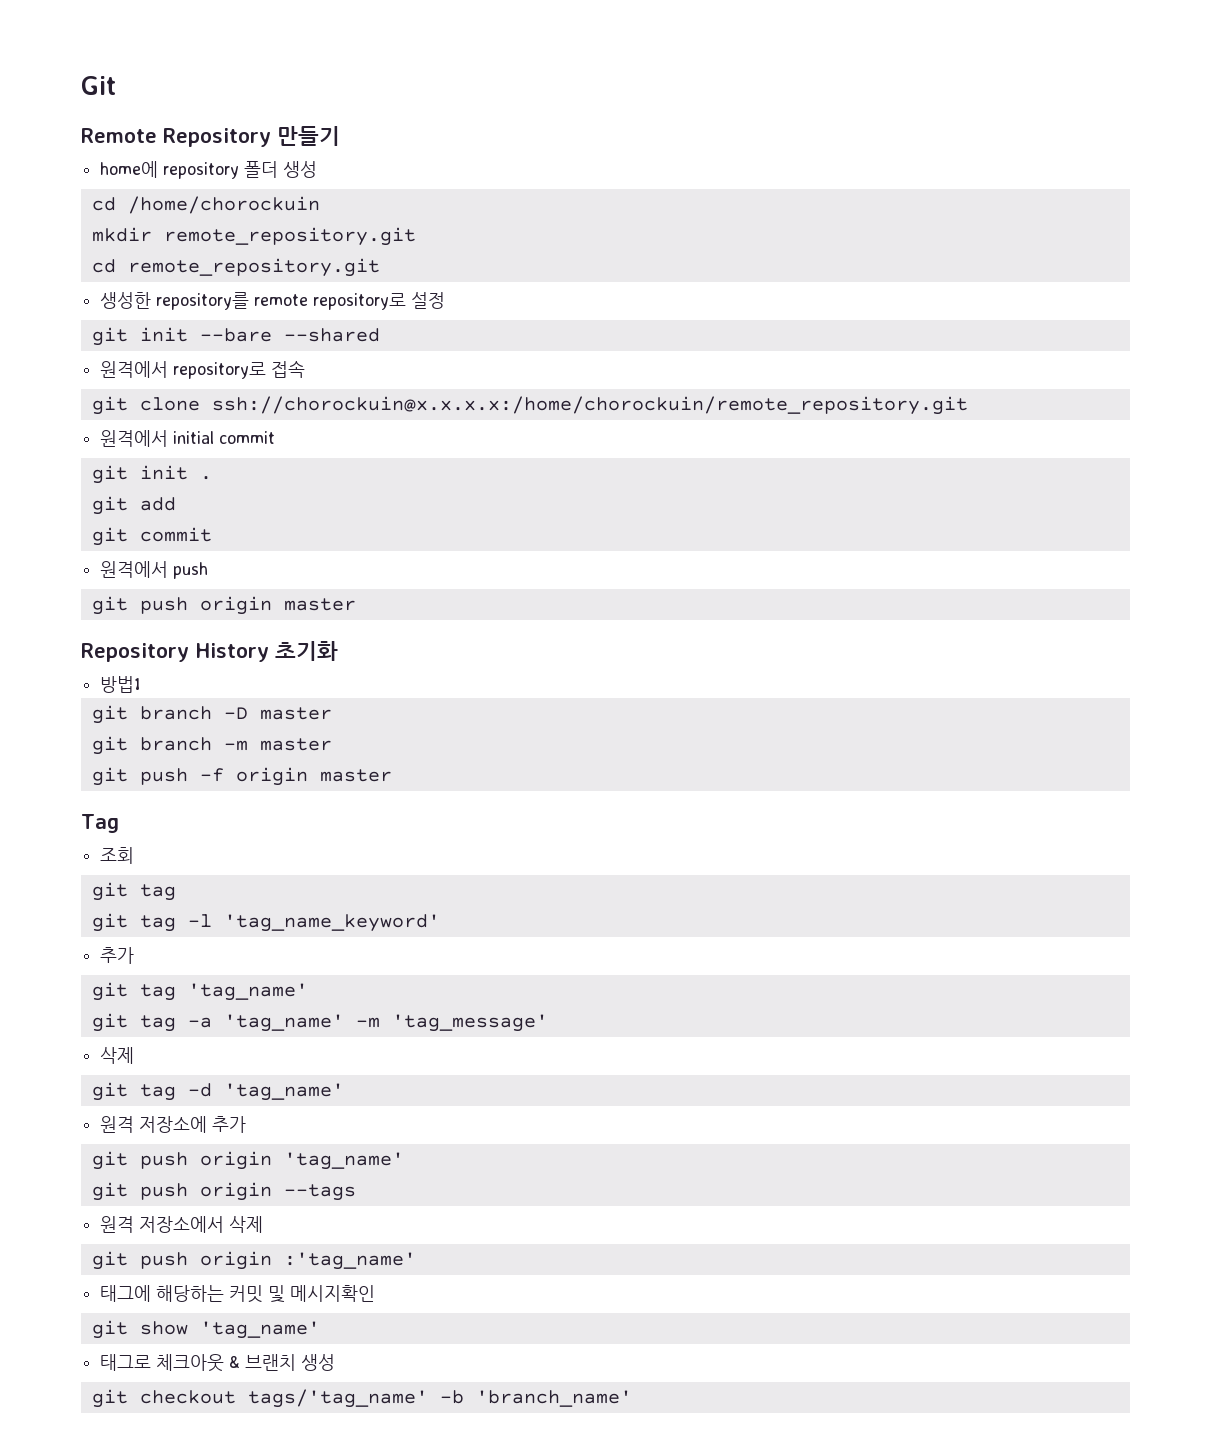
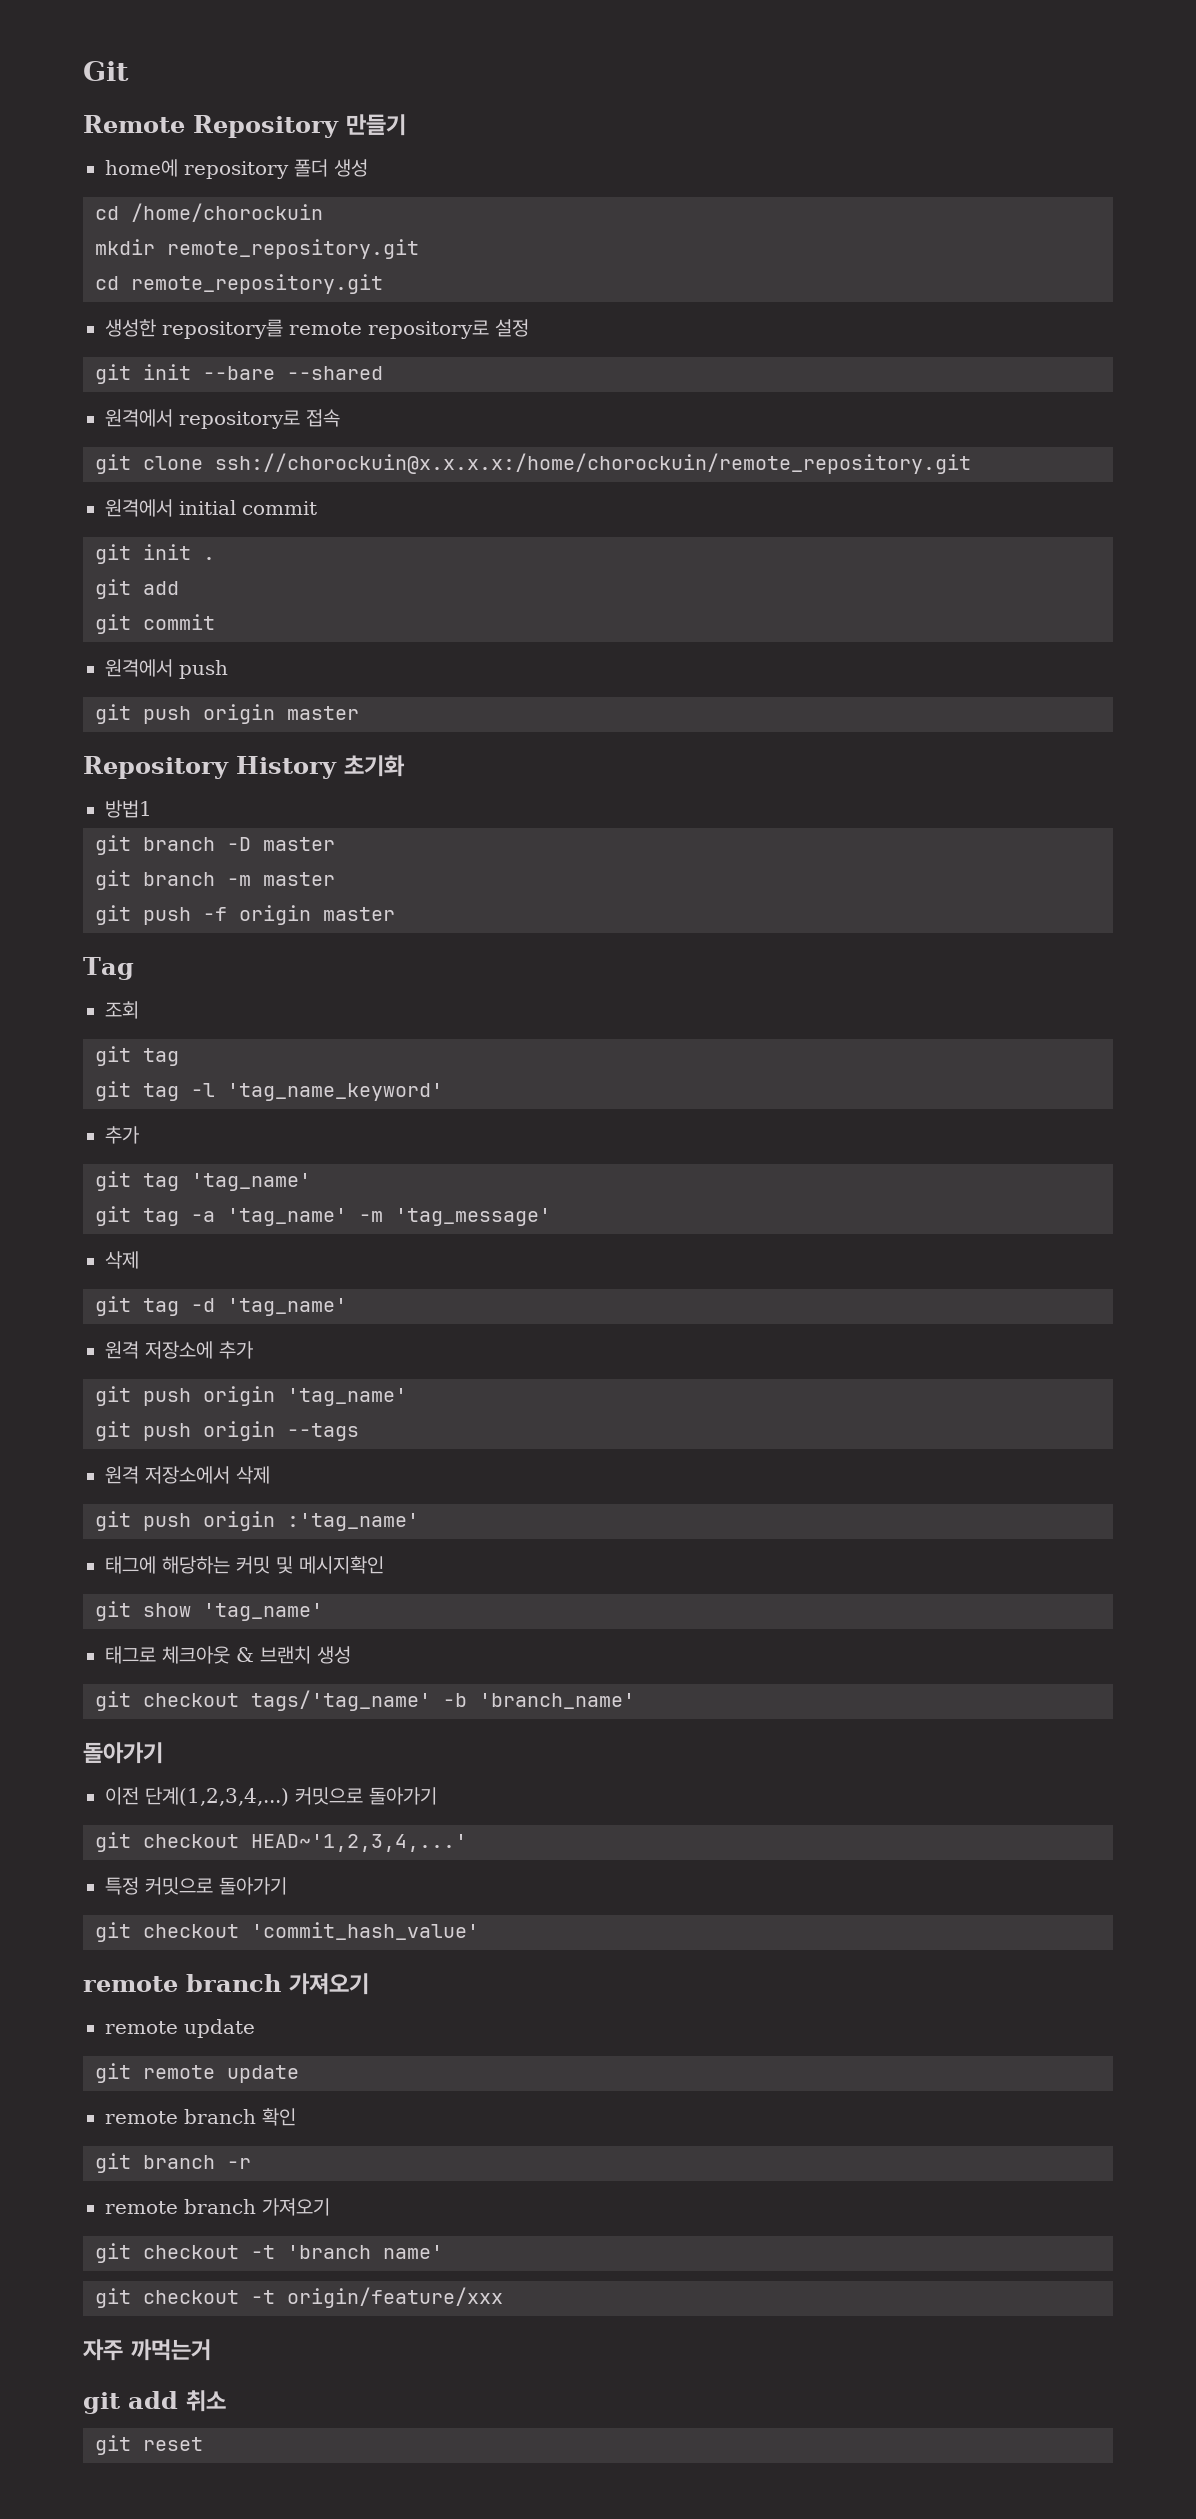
(632, 1398) none -> [83,1742,163,1764] [105,1787,437,1806] [95,1832,467,1852] [105,1877,287,1895] [95,1922,479,1942] [83,1973,369,1995] [105,2019,255,2038] [95,2063,299,2083] [105,2108,296,2126] [95,2153,251,2173] [105,2198,330,2216] [95,2243,443,2263] [95,2287,503,2308] [83,2339,211,2361] [83,2390,226,2414] [95,2435,203,2455] // 돌아가기 // 이전 단계(1,2,3,4,...) 커밋으로 돌아가기 // git checkout HEAD~'1,2,3,4,...' // 특정 커밋으로 돌아가기 // git checkout 'commit_hash_value' // remote branch 가져오기 // remote update // git remote update // remote branch 확인 // git branch -r // remote branch 가져오기 // git checkout -t 'branch name' // git checkout -t origin/feature/xxx // 자주 까먹는거 // git add 취소 // git reset

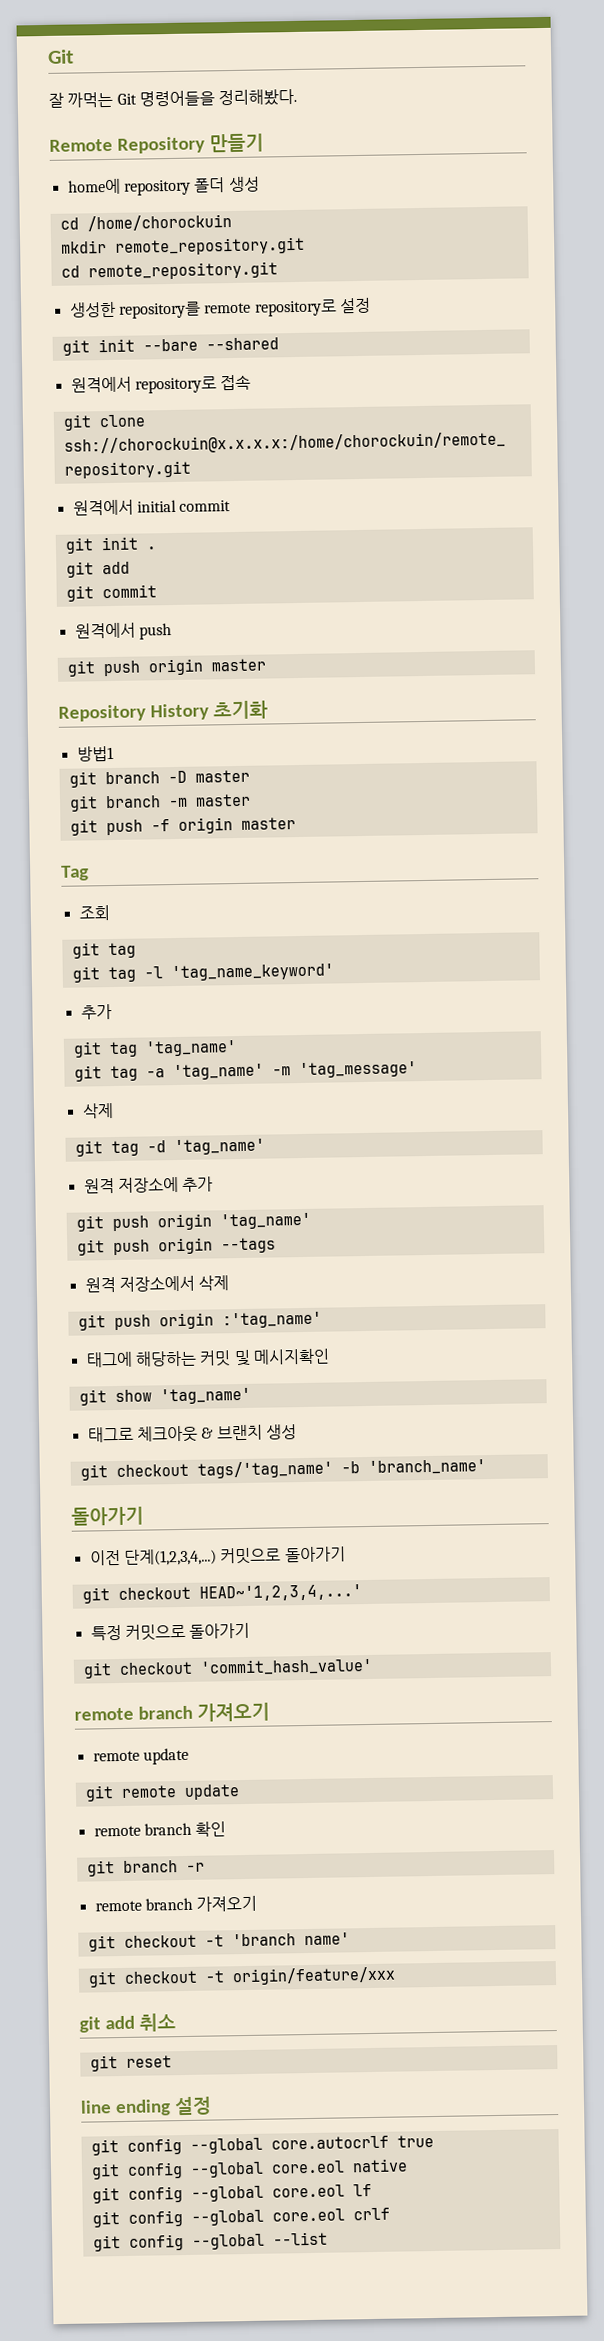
[83,61,129,81] Git -> [47,49,74,64] [48,88,298,108] Git // 잘 까먹는 Git 명령어들을 정리해봤다.
[83,2339,211,2361] // 자주 까먹는거 -> (396, 1976) none
(203, 2444) none -> [80,2096,212,2117] [90,2135,434,2156] [90,2158,408,2180] [91,2184,372,2204] [91,2207,390,2228] [92,2231,328,2252] // line ending 설정 // git config --global core.autocrlf true // git config --global core.eol native // git config --global core.eol lf // git config --global core.eol crlf // git config --global --list

